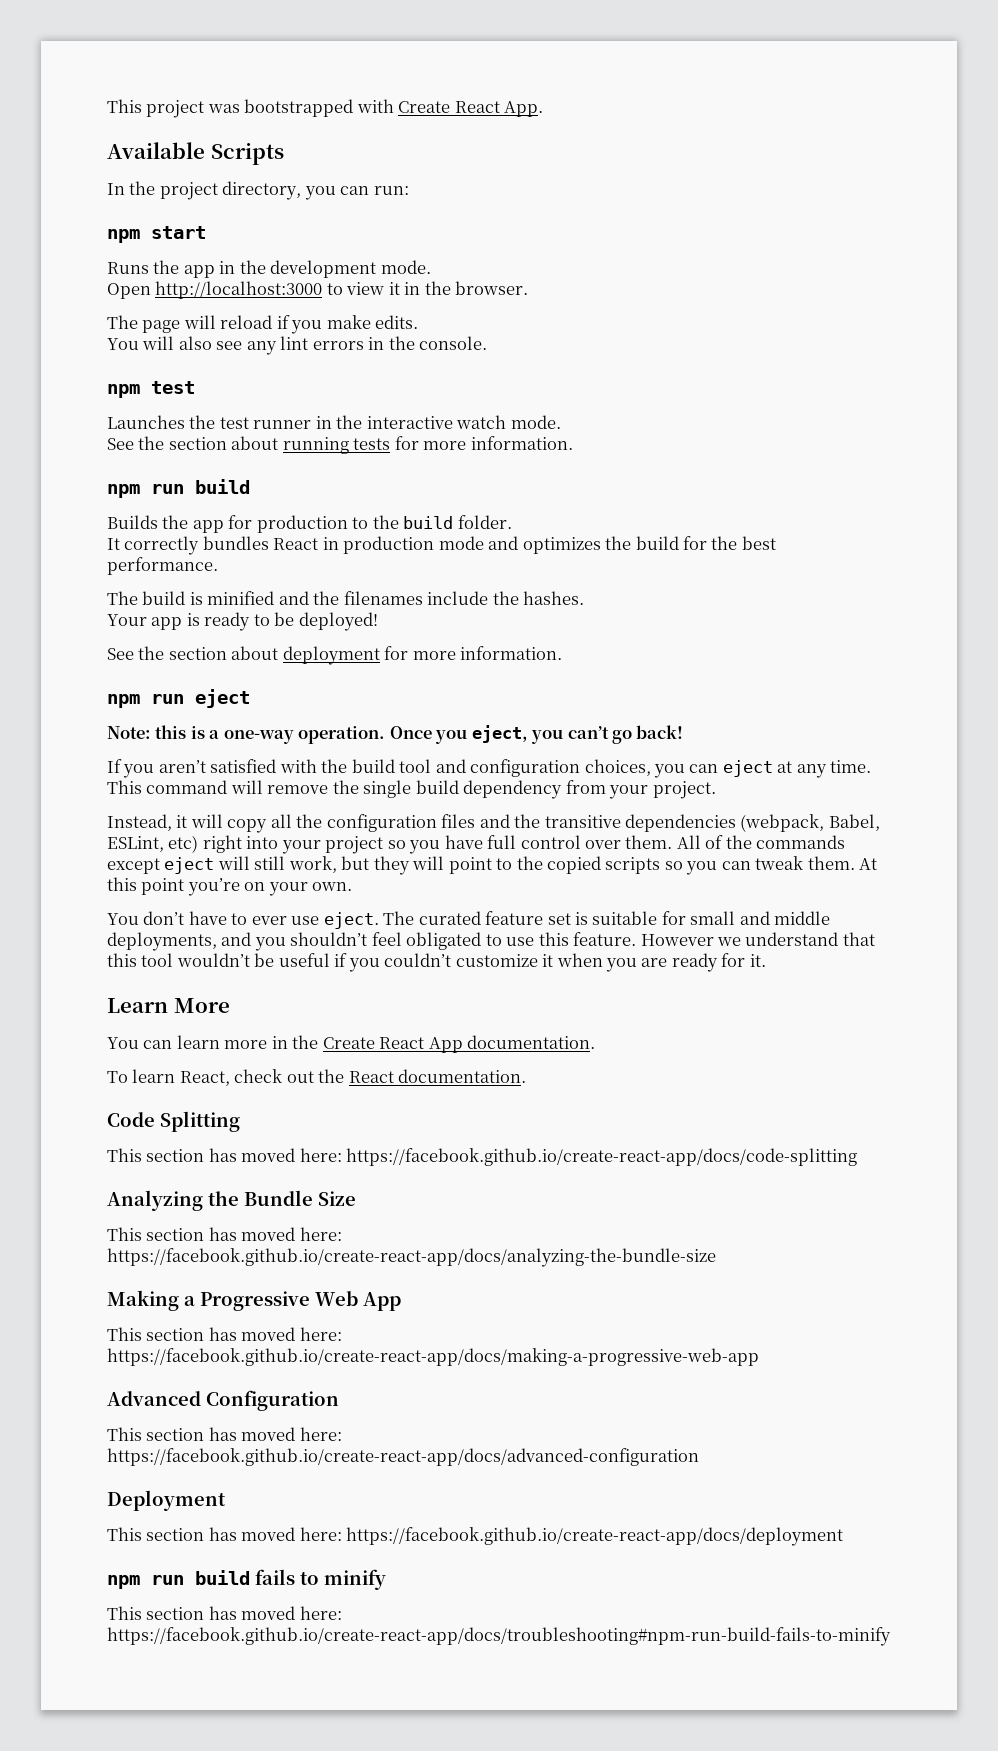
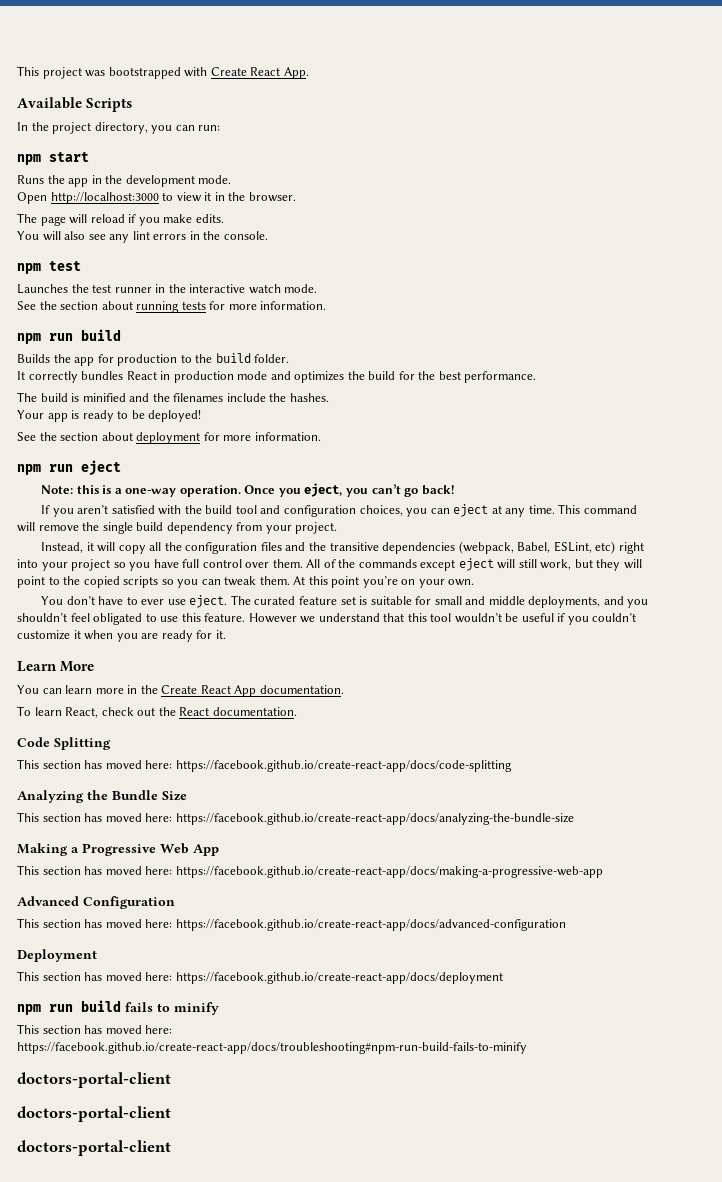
(891, 1636) none -> [17,1072,171,1088] [17,1106,171,1122] [17,1140,171,1156] // doctors-portal-client // doctors-portal-client // doctors-portal-client

